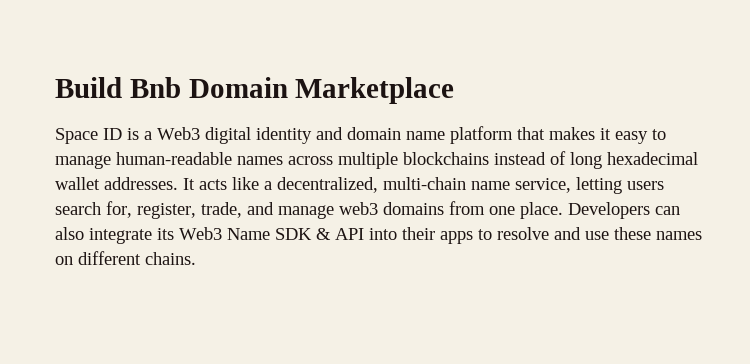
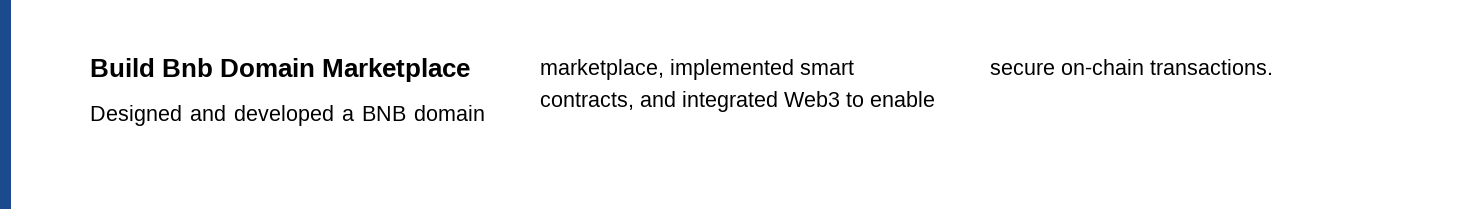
[55,126,666,144] [55,151,698,169] [55,177,664,194] [55,201,680,219] [55,227,702,244] [55,251,196,265] Space ID is a Web3 digital identity and domain name platform that makes it easy to manage human-readable names across multiple blockchains instead of long hexadecimal wallet addresses. It acts like a decentralized, multi-chain name service, letting users search for, register, trade, and manage web3 domains from one place. Developers can also integrate its Web3 Name SDK & API into their apps to resolve and use these names on different chains. -> [90,105,485,126] [540,59,854,80] [540,91,935,112] [990,59,1273,75] Designed and developed a BNB domain marketplace, implemented smart contracts, and integrated Web3 to enable secure on-chain transactions.

